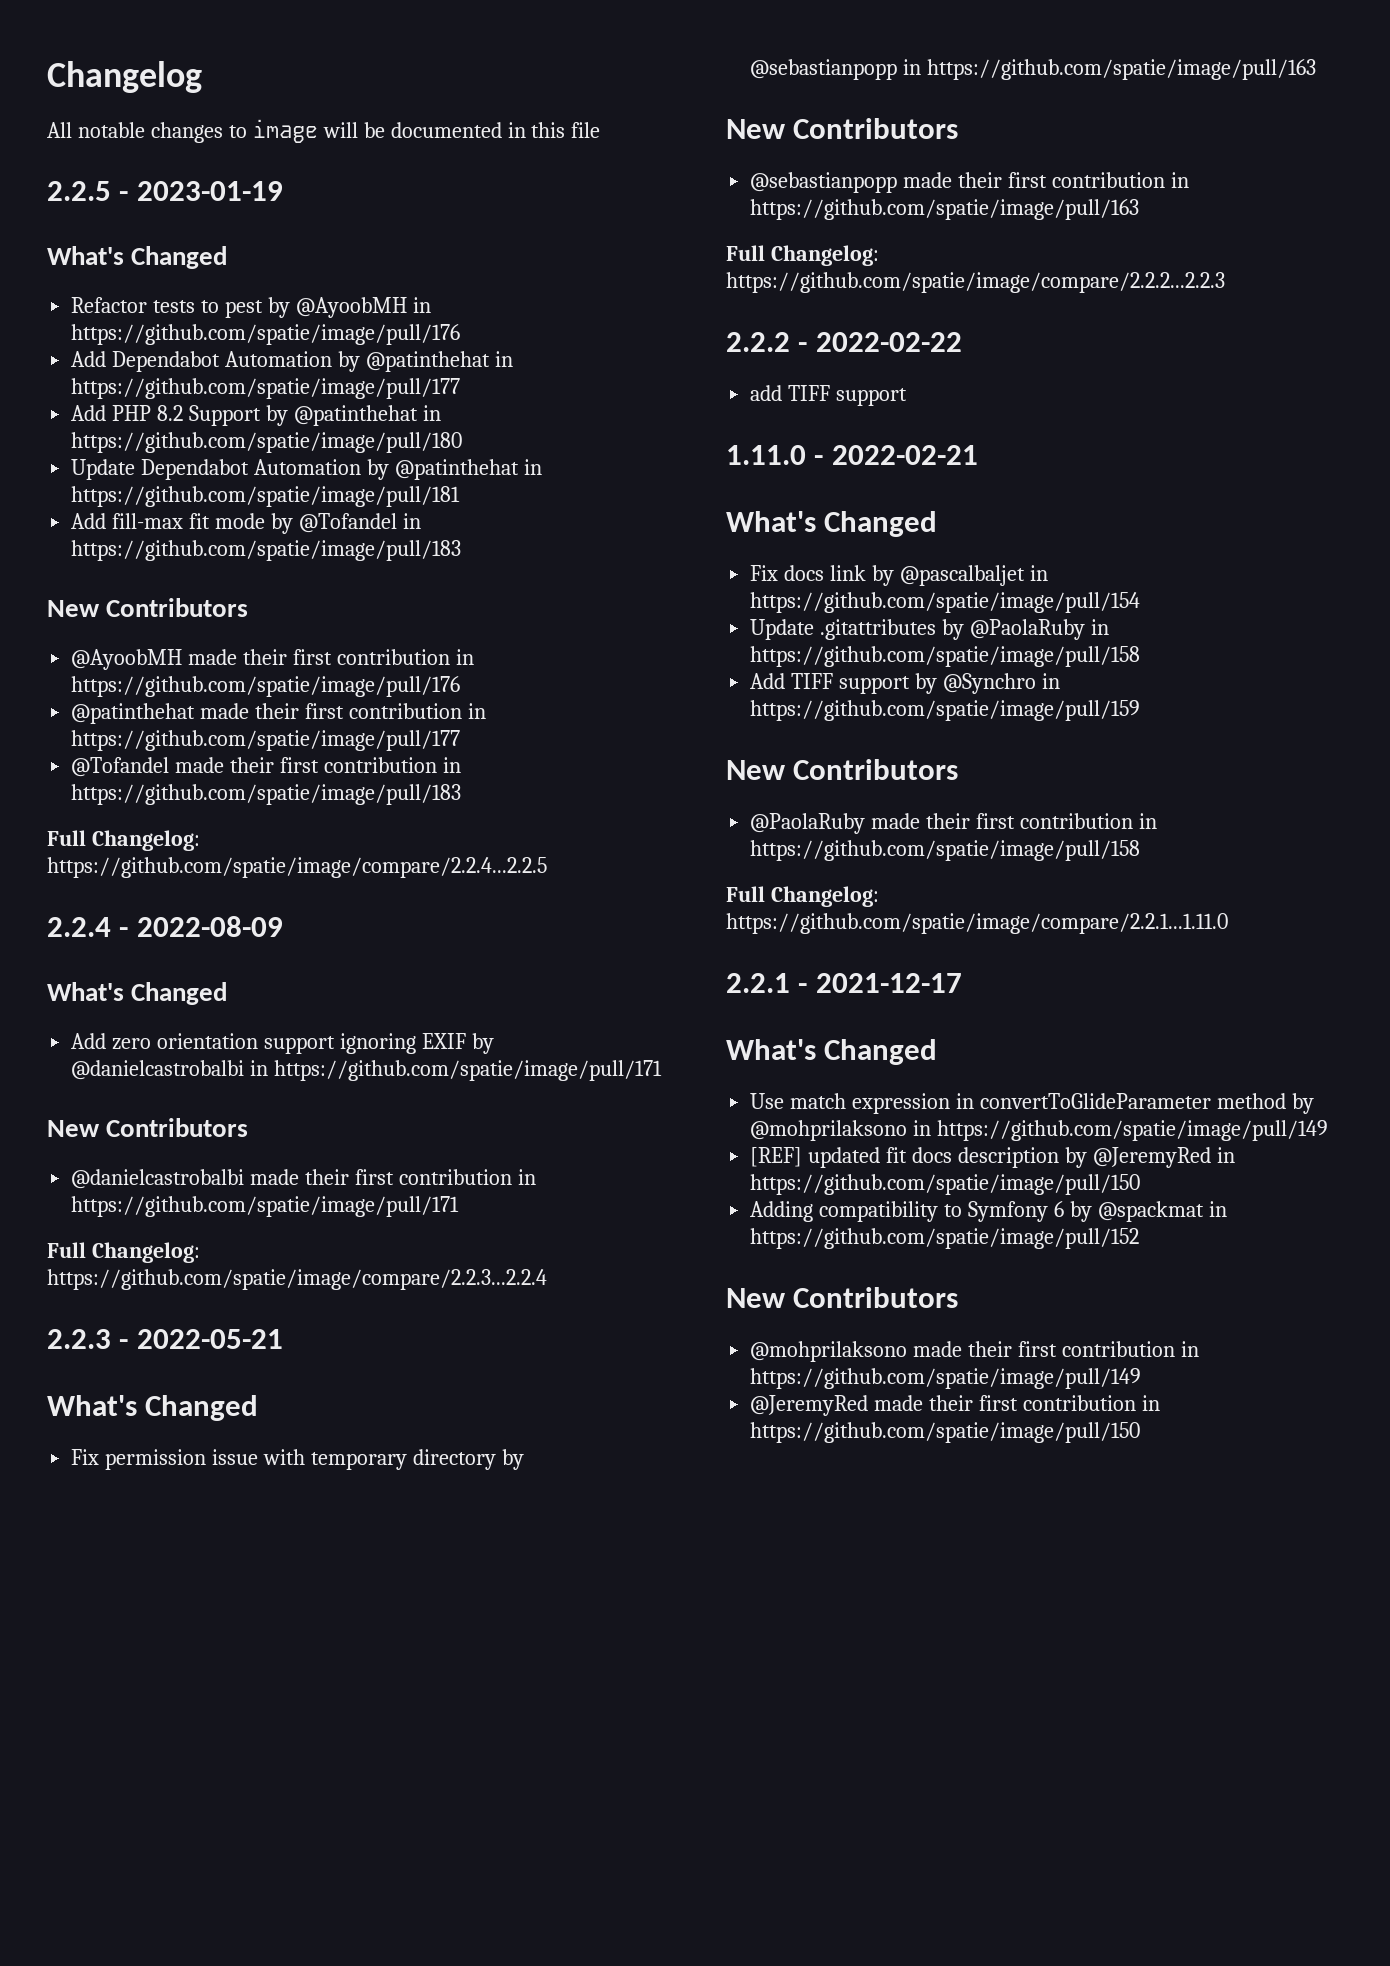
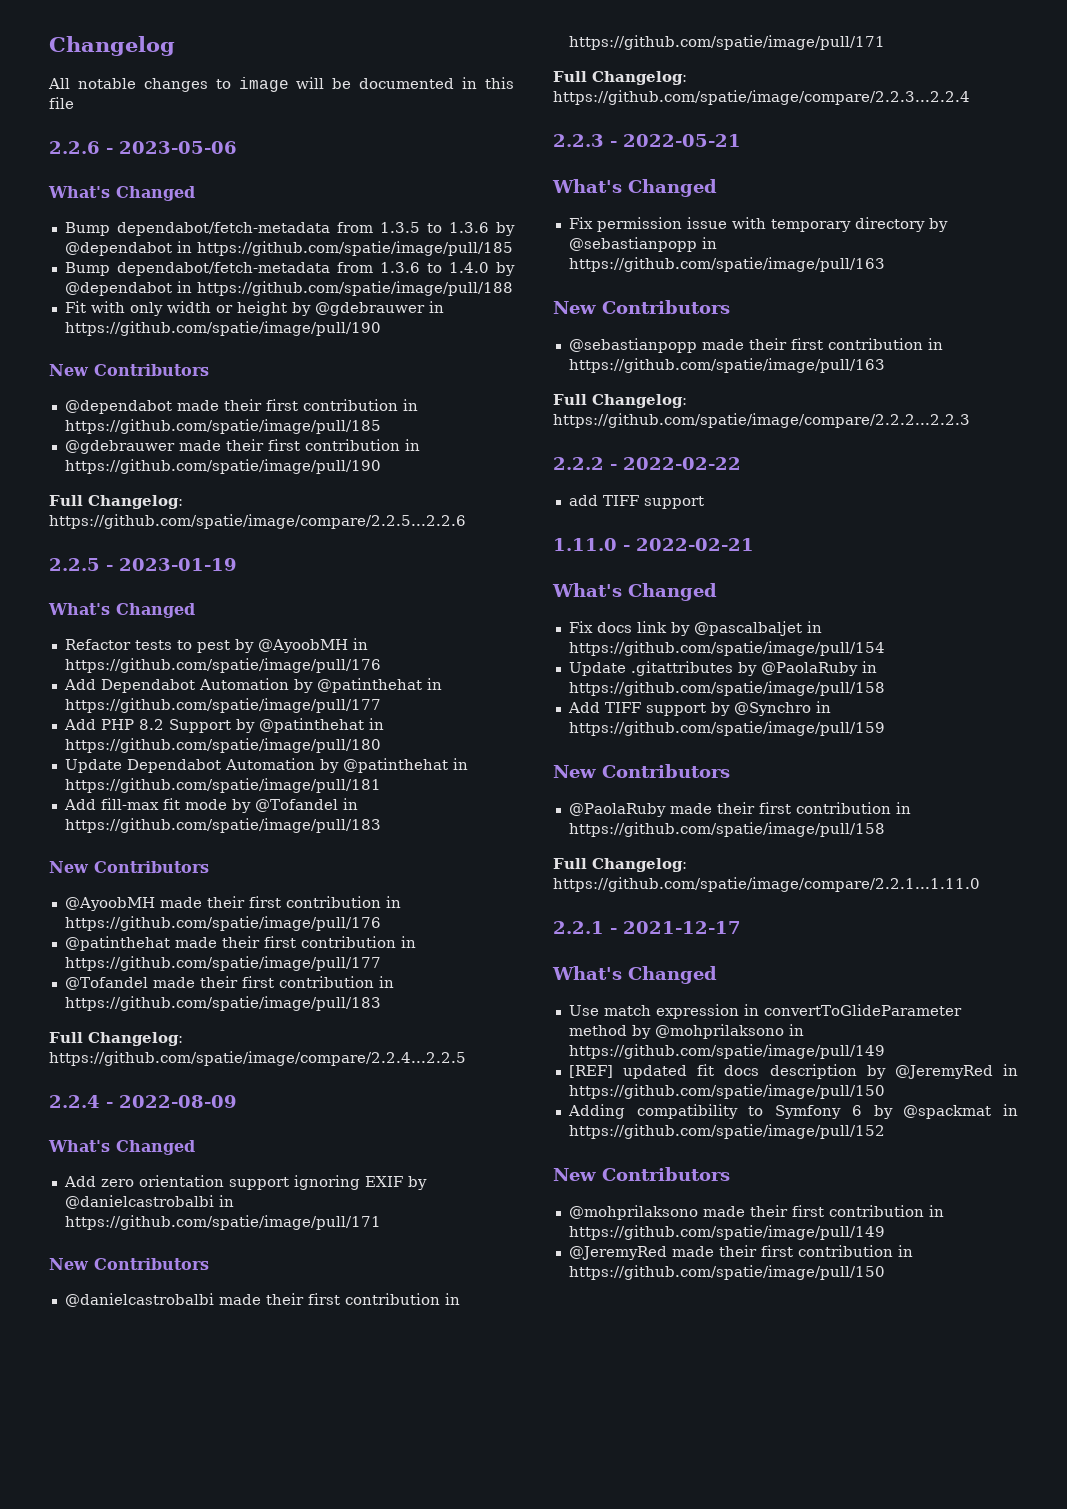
(601, 130) none -> [49,141,237,154] [48,186,195,201] [64,222,515,236] [64,241,513,256] [64,262,515,276] [64,281,513,296] [64,301,444,316] [64,321,381,336] [49,364,209,376] [64,399,418,414] [64,419,381,434] [64,439,420,454] [64,459,381,474] [49,495,183,509] [49,514,466,529] // 2.2.6 - 2023-05-06 // What's Changed // Bump dependabot/fetch-metadata from 1.3.5 to 1.3.6 by @dependabot in https://github.com/spatie/image/pull/185 // Bump dependabot/fetch-metadata from 1.3.6 to 1.4.0 by @dependabot in https://github.com/spatie/image/pull/188 // Fit with only width or height by @gdebrauwer in https://github.com/spatie/image/pull/190 // New Contributors // @dependabot made their first contribution in https://github.com/spatie/image/pull/185 // @gdebrauwer made their first contribution in https://github.com/spatie/image/pull/190 // Full Changelog: https://github.com/spatie/image/compare/2.2.5...2.2.6

